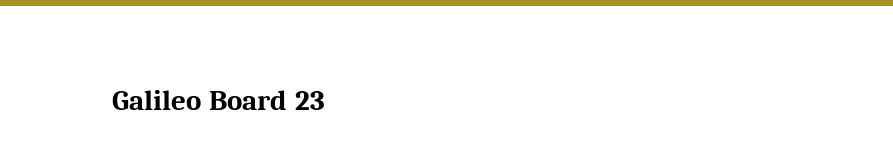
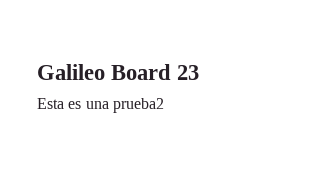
(325, 100) none -> [37,98,164,113] // Esta es una prueba2

